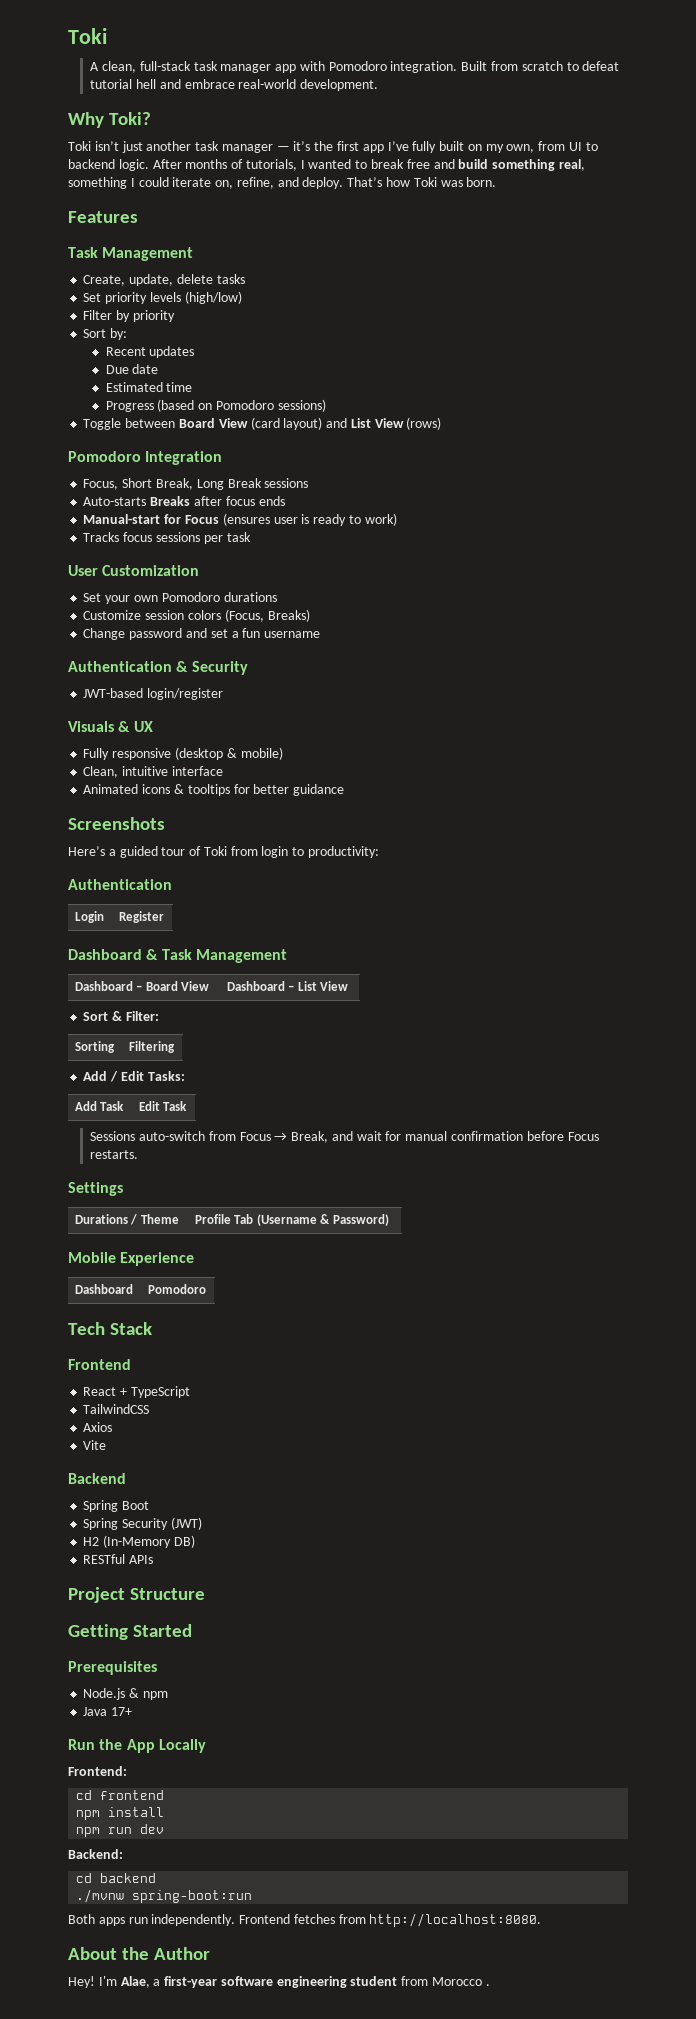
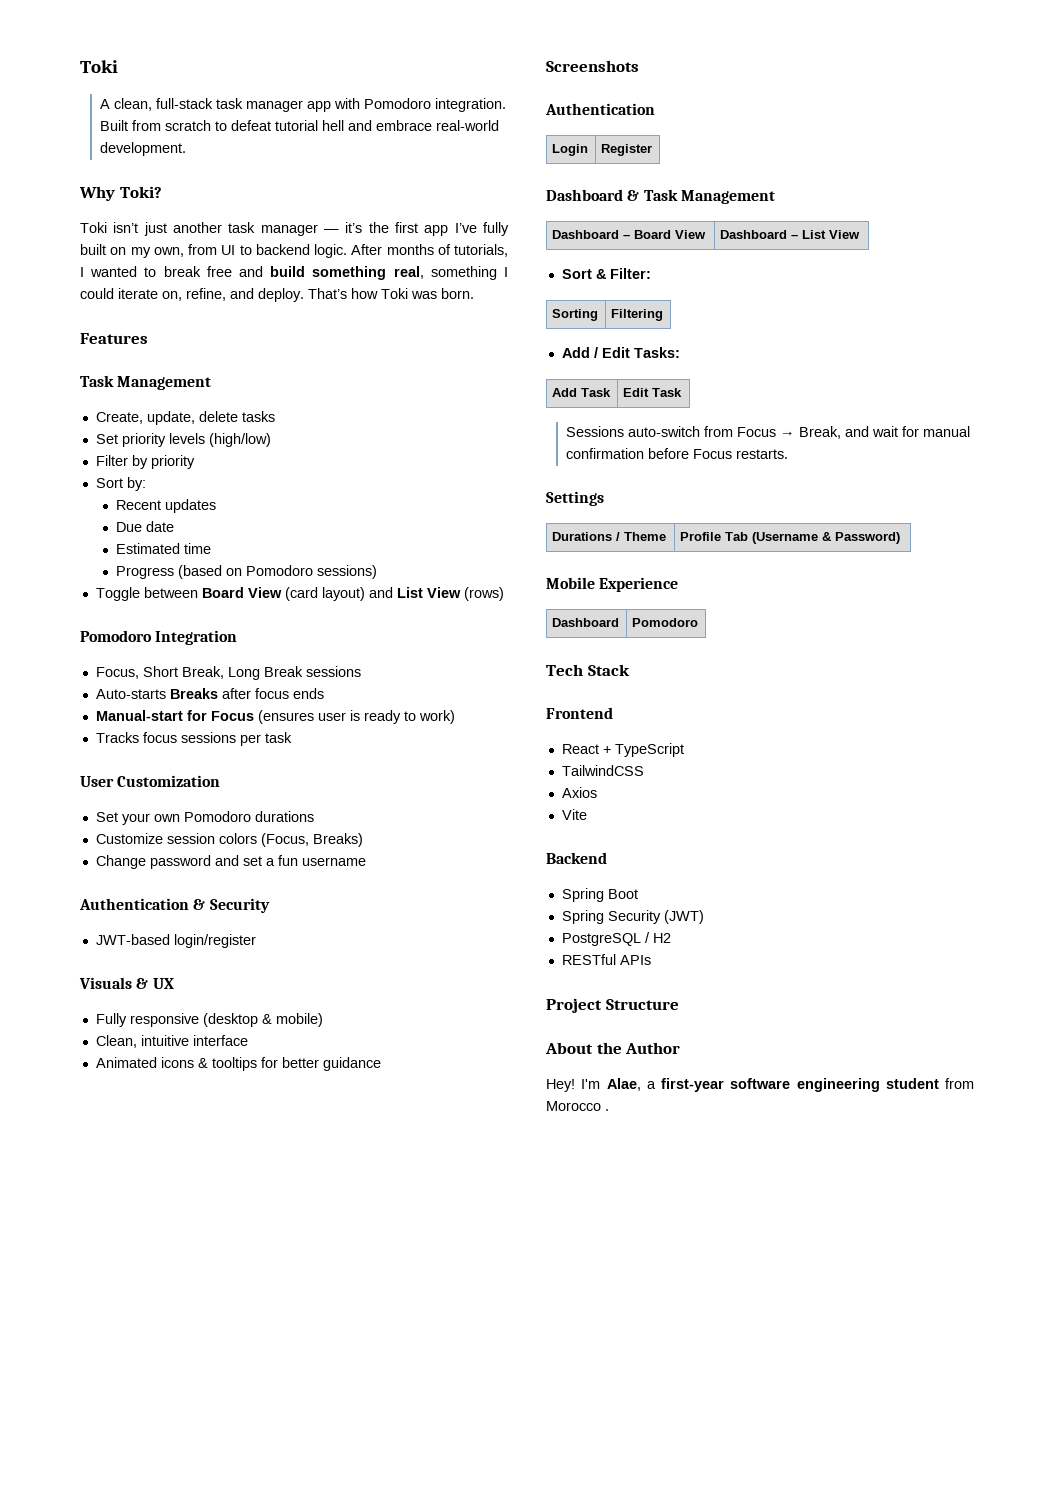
[68,846,380,858] // Here’s a guided tour of Toki from login to productivity: -> (639, 66) none
(202, 1523) none -> [561,932,650,946] PostgreSQL /
[103,1535,195,1548] (In-Memory DB) -> (671, 938) none
[68,1624,193,1640] [68,1661,157,1675] [83,1688,168,1700] [83,1707,133,1716] [68,1739,206,1753] [68,1766,127,1776] [76,1790,165,1800] [76,1807,165,1820] [76,1824,165,1837] [68,1849,123,1859] [76,1873,157,1883] [76,1889,253,1903] [68,1913,542,1927] // Getting Started // Prerequisites // Node.js & npm // Java 17+ // Run the App Locally // Frontend: // cd frontend // npm install // npm run dev // Backend: // cd backend // ./mvnw spring-boot:run // Both apps run independently. Frontend fetches from http://localhost:8080. -> (679, 1004) none

